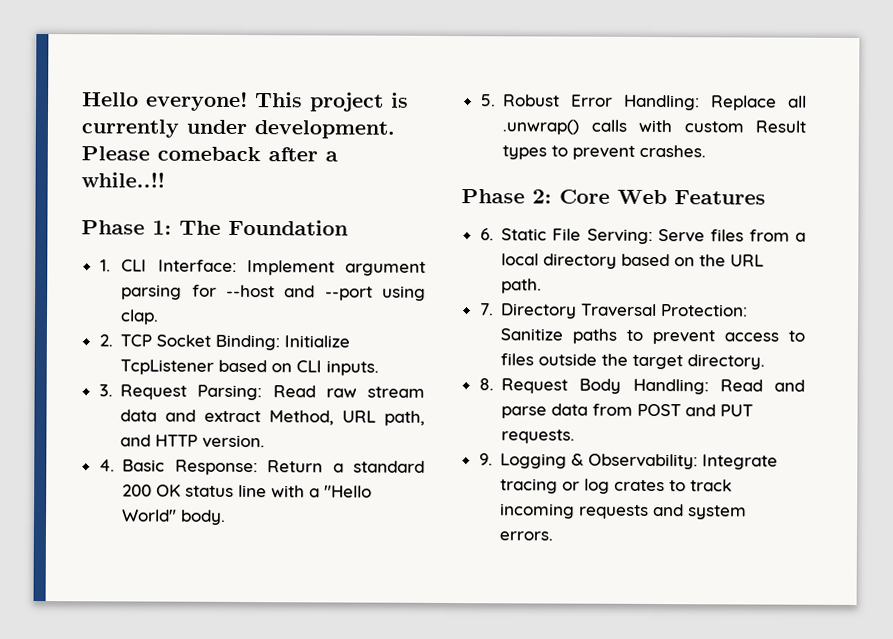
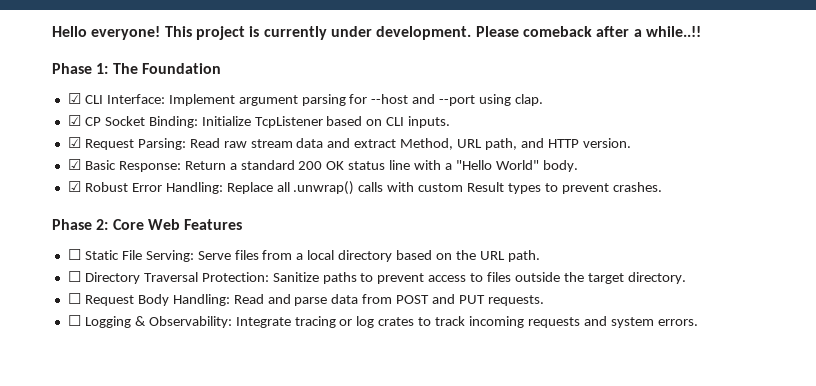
[99,259,111,272] 1. -> [67,93,81,104] ☑
[98,334,153,347] 2. TCP -> [67,115,101,126] ☑ CP
[98,384,113,397] 3. -> [67,137,81,148] ☑
[98,459,115,472] 4. -> [67,159,81,170] ☑
[480,94,496,107] 5. -> [67,181,81,192] ☑
[479,228,494,241] 6. -> [67,249,81,260] ☐
[479,303,494,316] 7. -> [67,271,81,282] ☐
[478,378,494,391] 8. -> [67,293,81,304] ☐
[478,453,493,466] 9. -> [67,315,81,326] ☐

